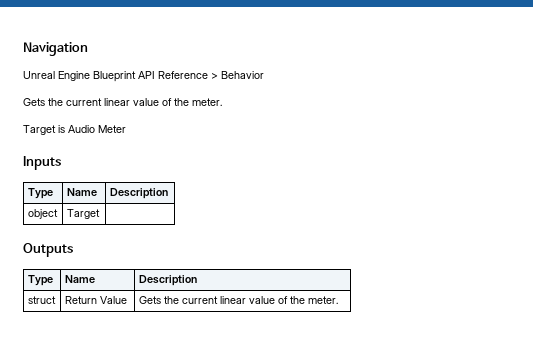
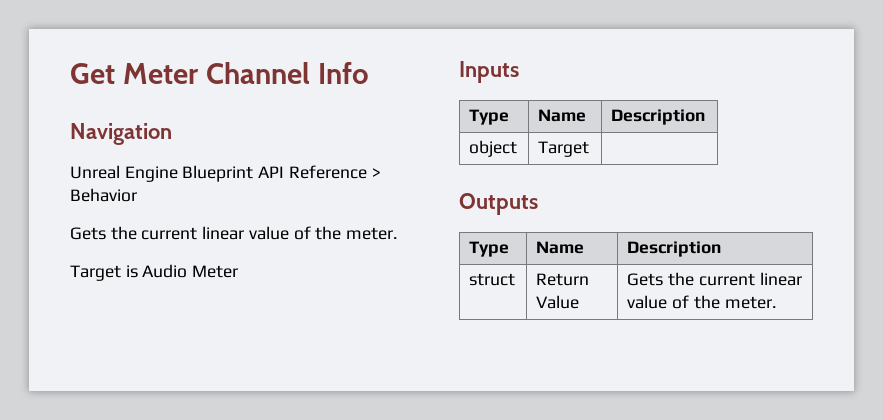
(23, 49) none -> [70,62,369,84] Get Meter Channel Info //

